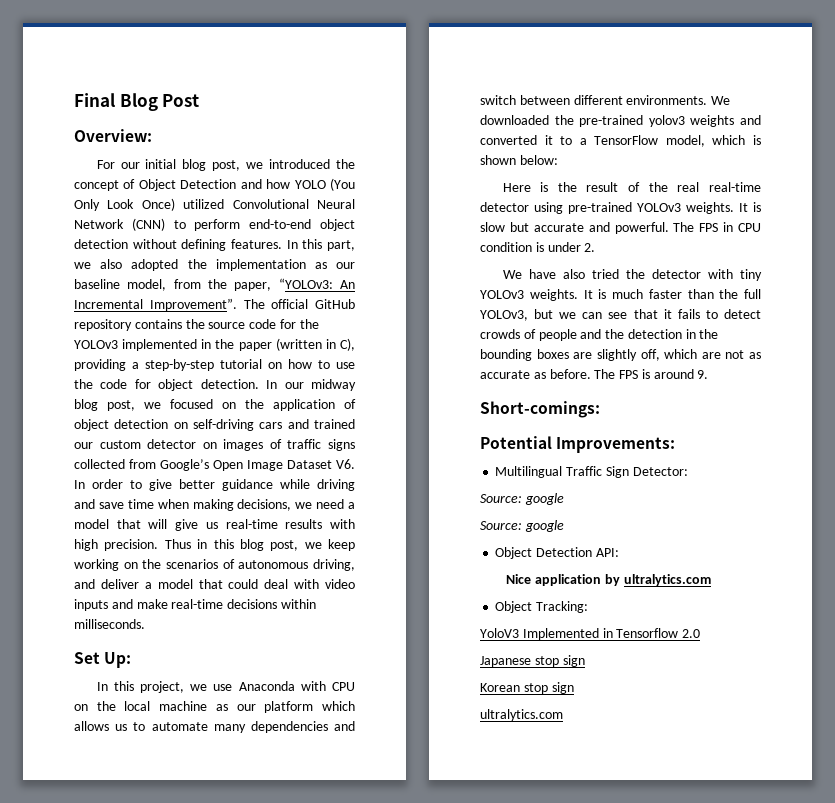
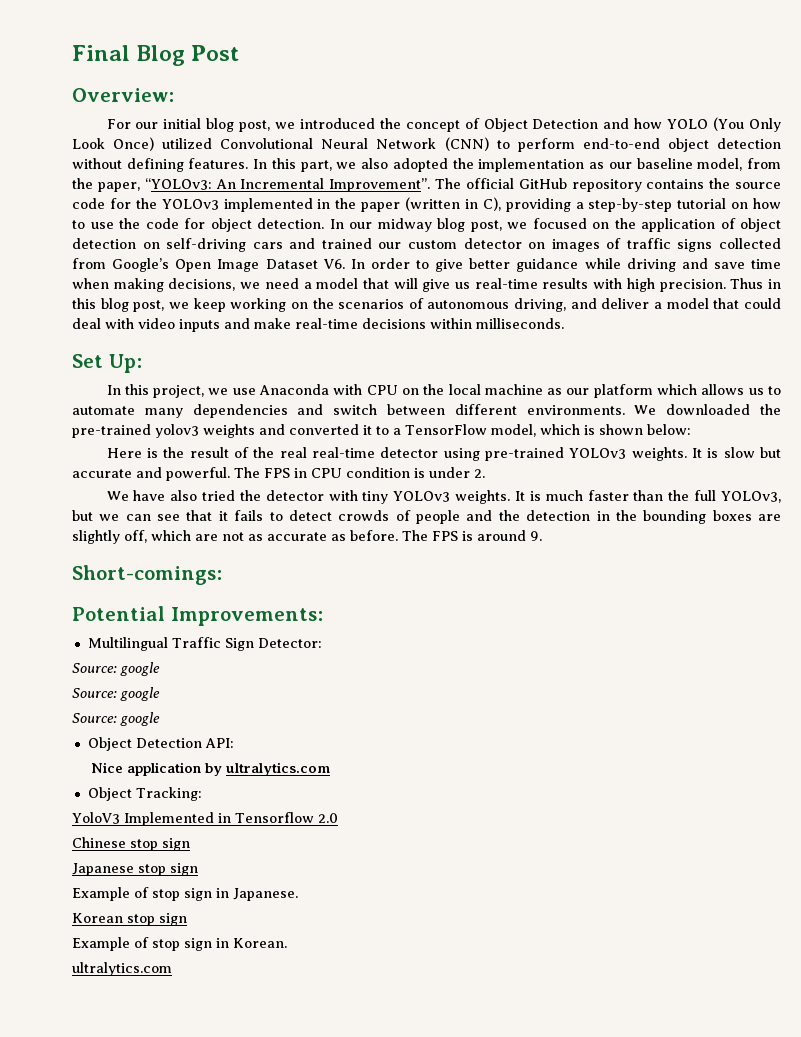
(564, 526) none -> [72,712,160,726] // Source: google
(701, 633) none -> [72,837,190,851] // Chinese stop sign
[480,682,574,694] Korean stop sign -> [72,887,298,901] [72,913,187,926] [72,937,287,951] Example of stop sign in Japanese. // Korean stop sign // Example of stop sign in Korean.

